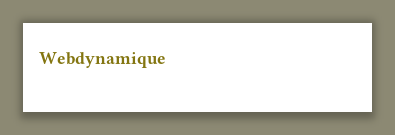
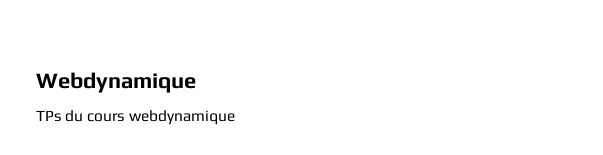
(166, 60) none -> [36,110,235,125] // TPs du cours webdynamique

